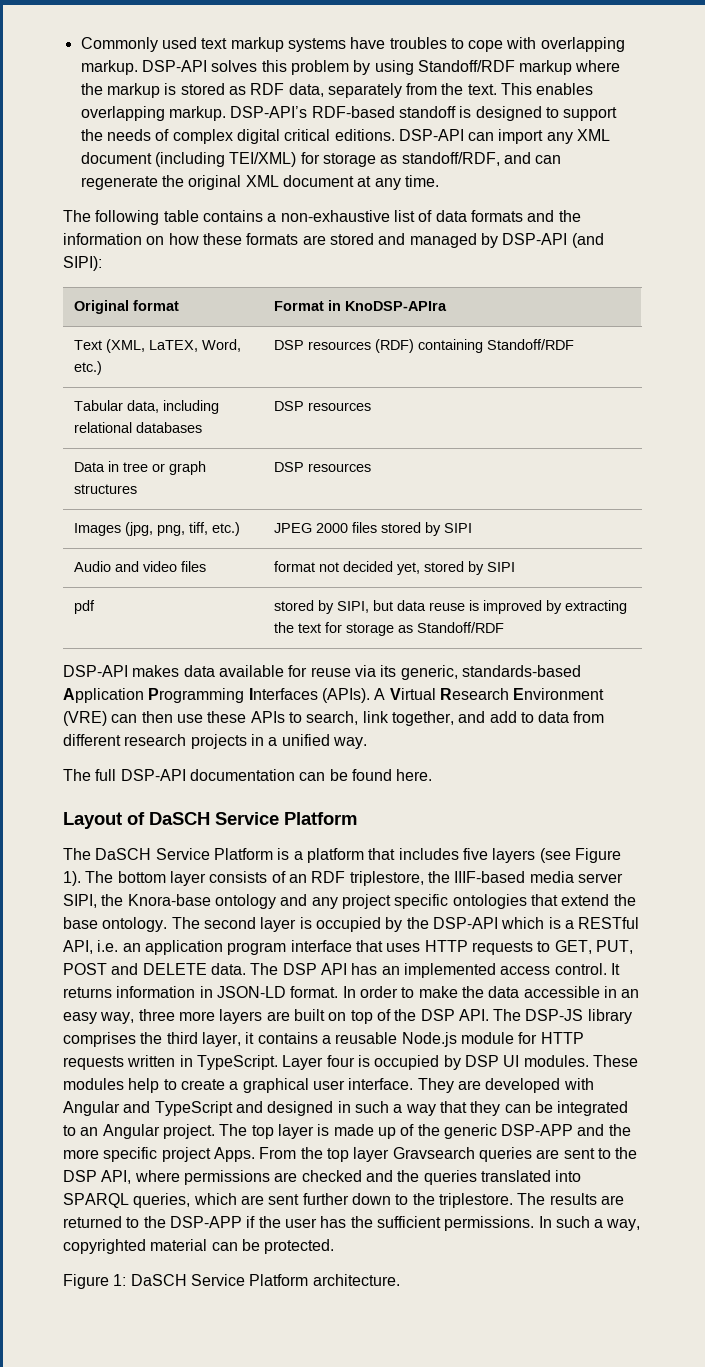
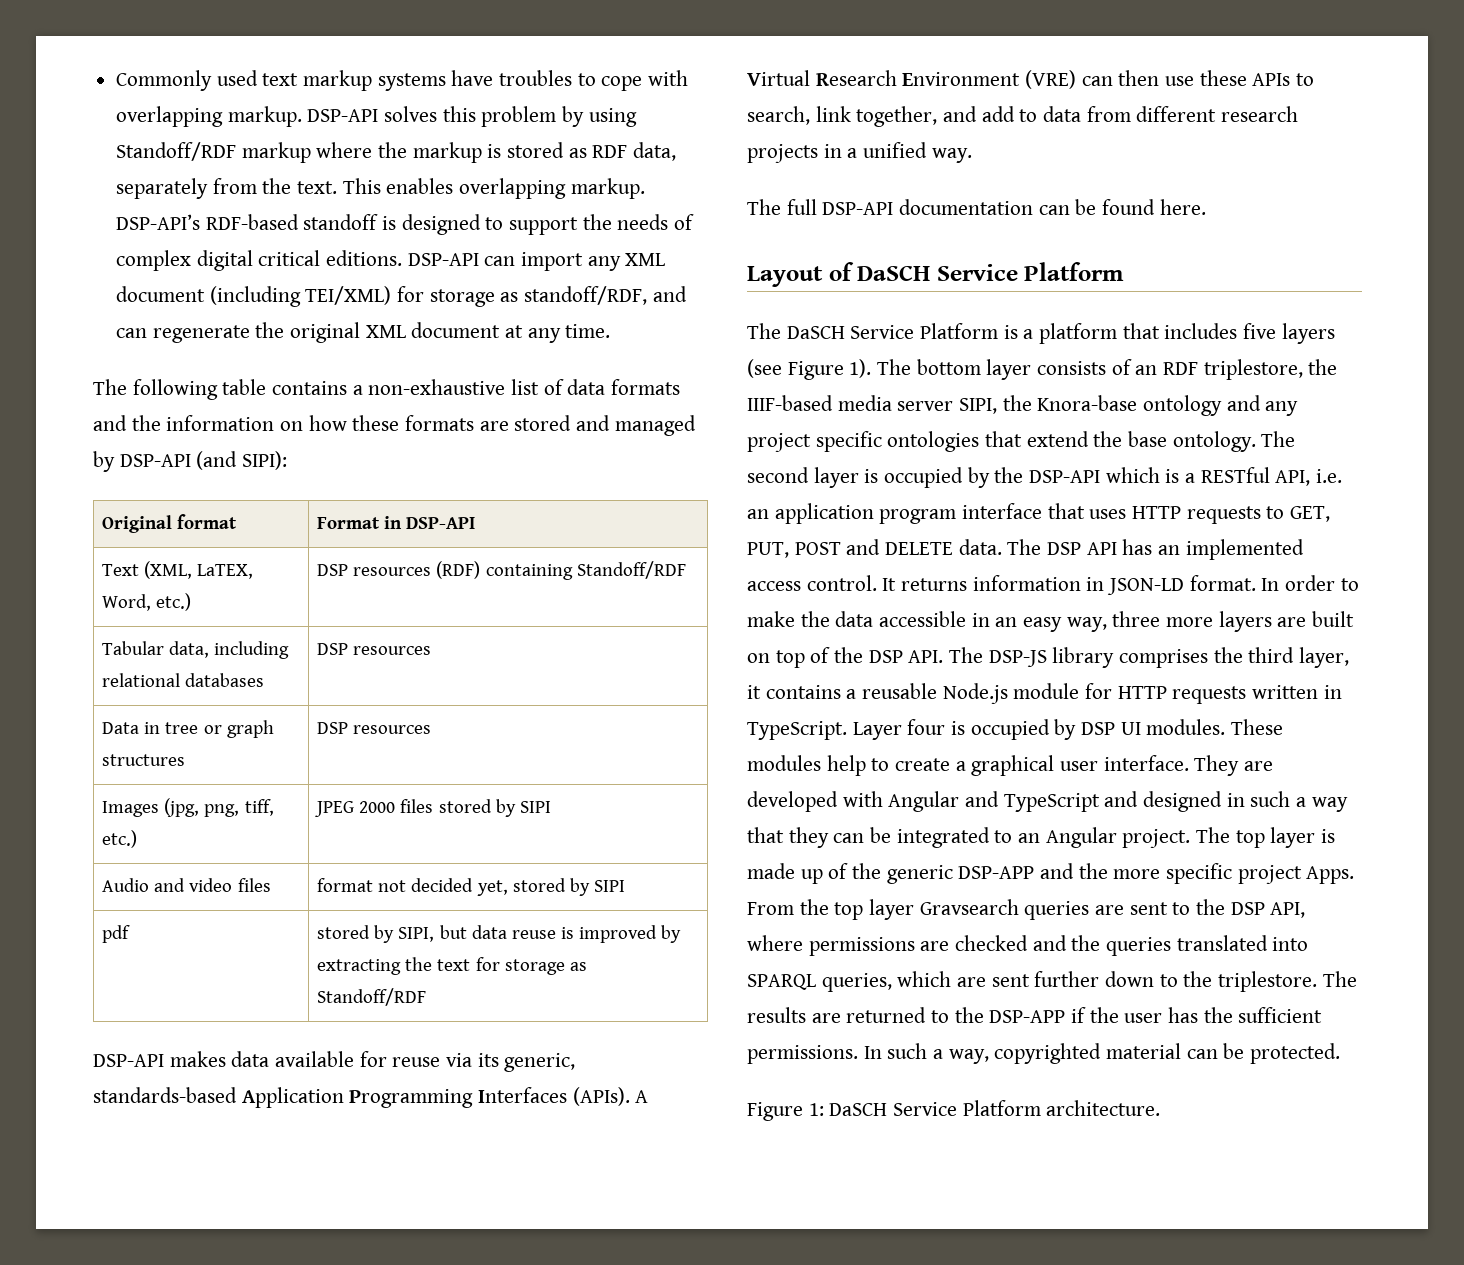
[344,301,447,311] KnoDSP-APIra -> [406,517,476,529] DSP-API

